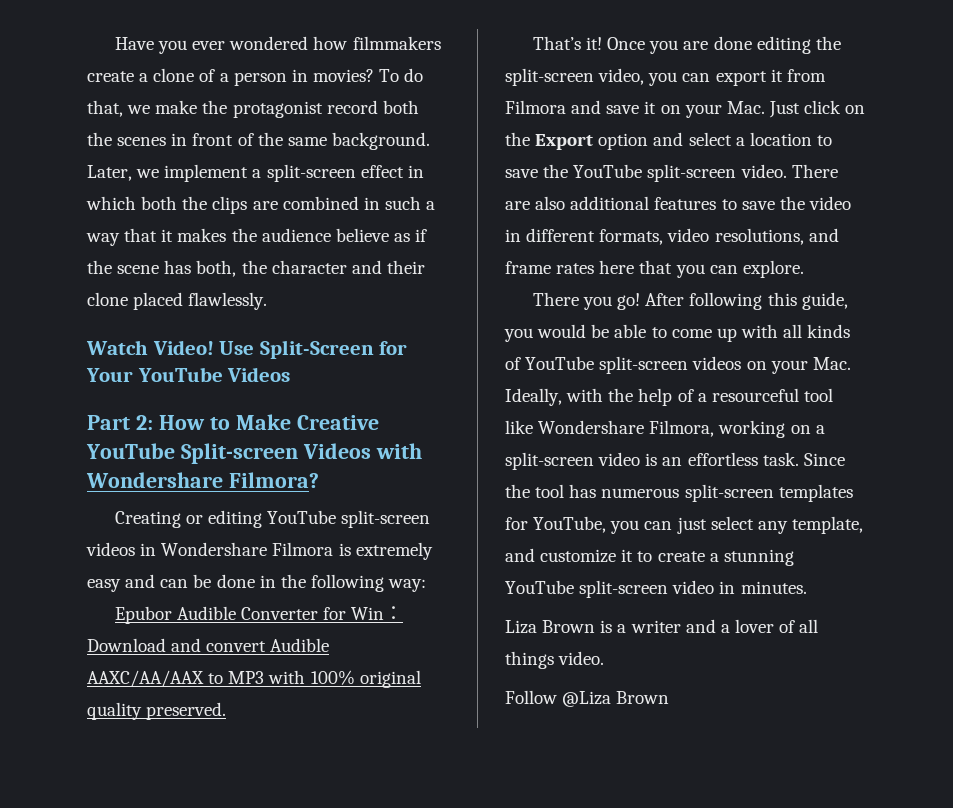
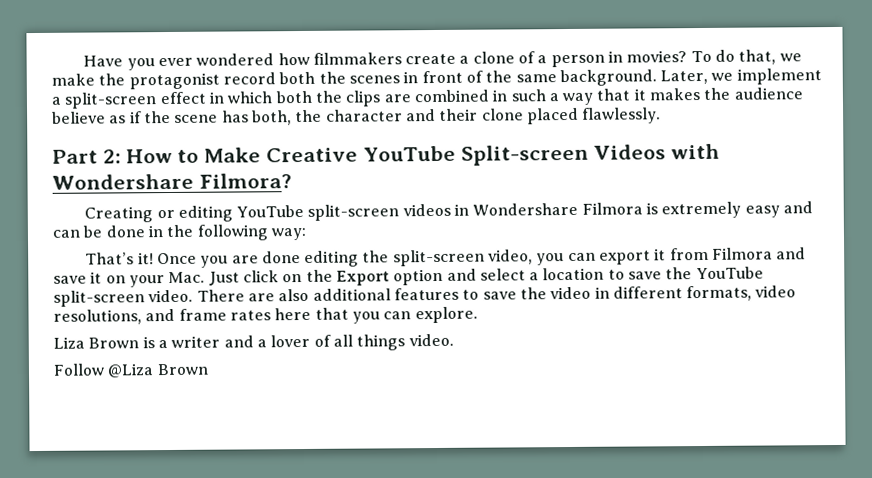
[86,340,408,359] [86,367,291,382] // Watch Video! Use Split-Screen for Your YouTube Videos -> (662, 115) none
[114,606,404,624] [87,638,330,652] [87,670,421,688] [87,702,227,720] // Epubor Audible Converter for Win：Download and convert Audible AAXC/AA/AAX to MP3 with 100% original quality preserved. -> (307, 234) none
[532,292,848,310] [504,324,851,342] [505,356,851,374] [505,388,833,406] [505,420,825,438] [505,452,845,470] [505,484,853,502] [505,516,863,534] [505,548,794,566] [505,580,807,598] // There you go! After following this guide, you would be able to come up with all kinds of YouTube split-screen videos on your Mac. Ideally, with the help of a resourceful tool like Wondershare Filmora, working on a split-screen video is an effortless task. Since the tool has numerous split-screen templates for YouTube, you can just select any template, and customize it to create a stunning YouTube split-screen video in minutes. -> (478, 315) none

